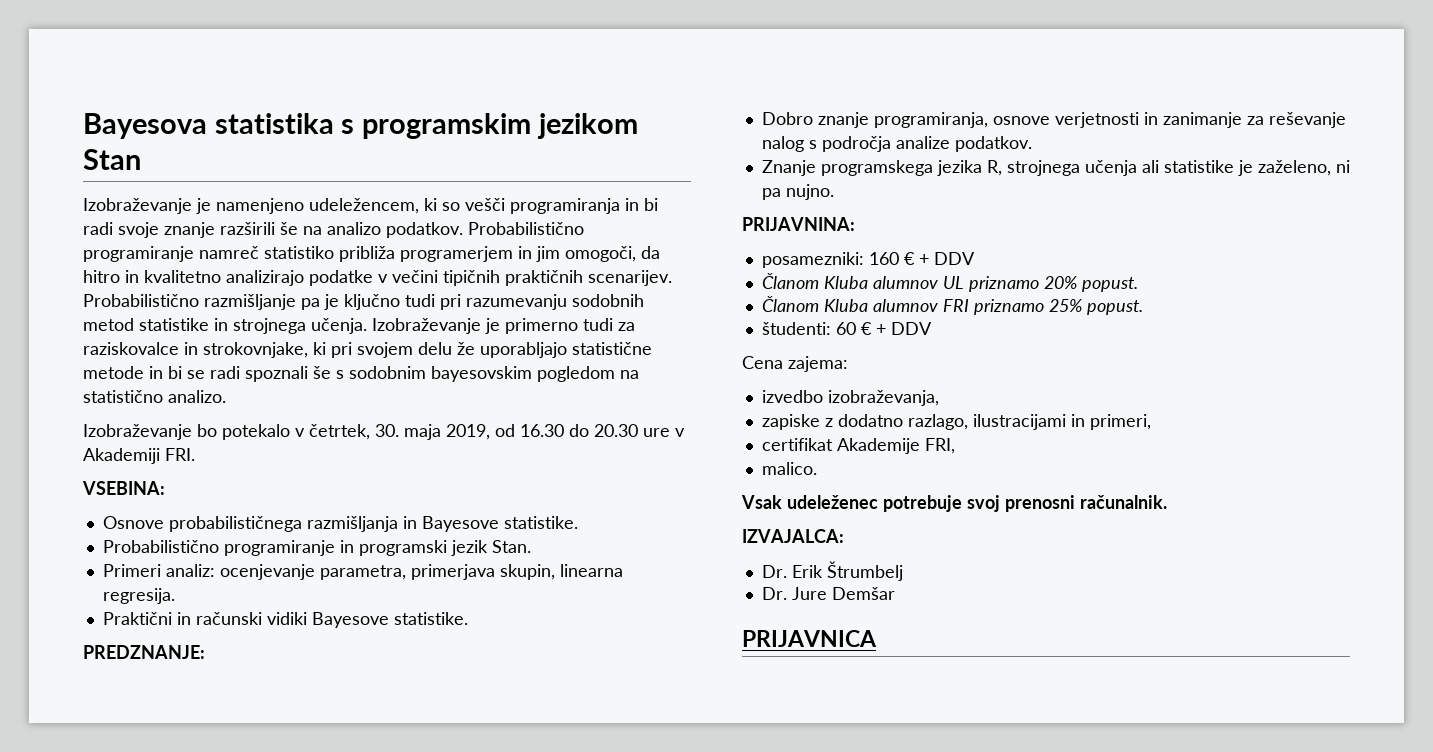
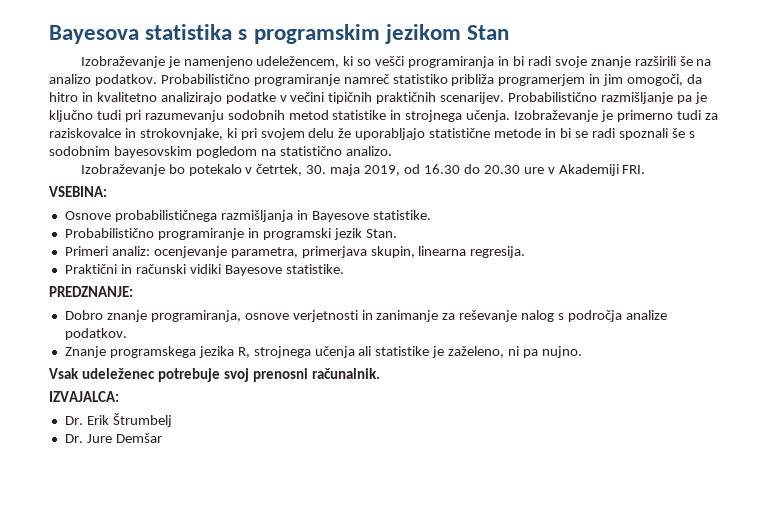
[742,217,855,231] [761,252,975,268] [761,273,1138,292] [761,296,1143,315] [761,322,932,335] [742,356,848,372] [761,390,939,406] [761,414,1151,430] [761,438,955,454] [761,462,817,475] // PRIJAVNINA: // posamezniki: 160 € + DDV // Članom Kluba alumnov UL priznamo 20% popust. // Članom Kluba alumnov FRI priznamo 25% popust. // študenti: 60 € + DDV // Cena zajema: // izvedbo izobraževanja, // zapiske z dodatno razlago, ilustracijami in primeri, // certifikat Akademije FRI, // malico. -> (582, 352) none
[742,630,877,647] // PRIJAVNICA -> (162, 438) none

